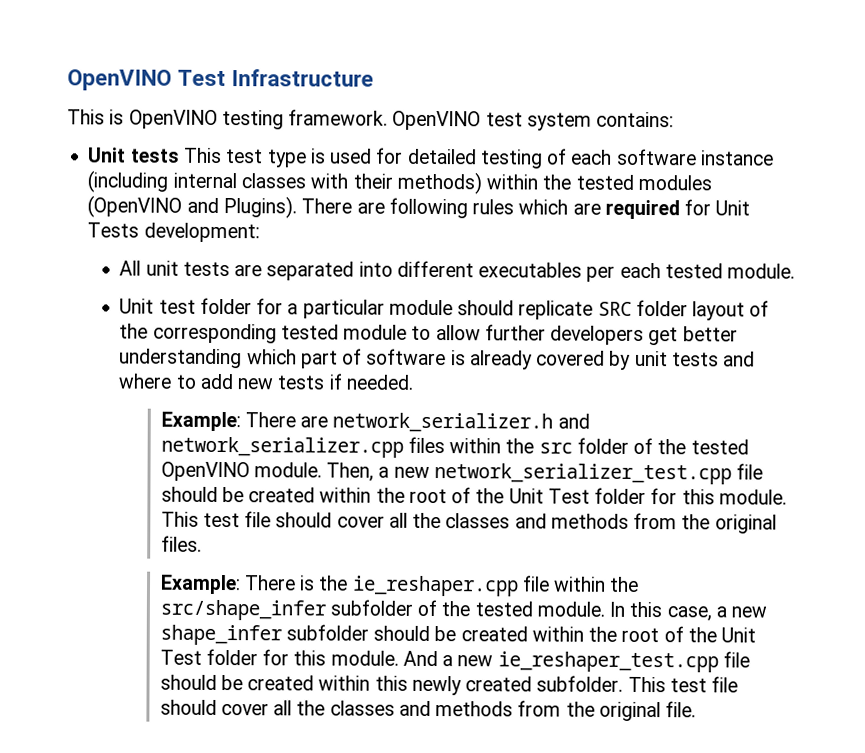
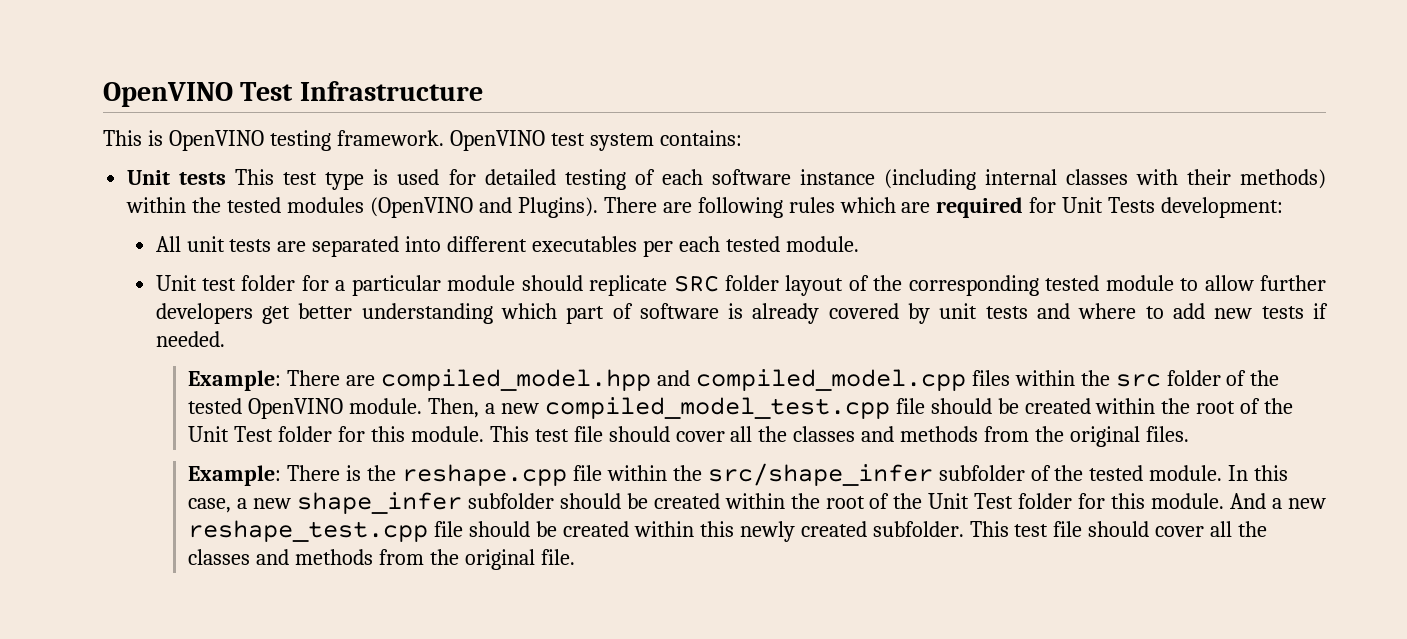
[332,412,590,433] [160,436,404,458] network_serializer.h and network_serializer.cpp -> [380,369,966,391] compiled_model.hpp and compiled_model.cpp
[433,463,732,485] network_serializer_test.cpp -> [544,397,890,419] compiled_model_test.cpp
[351,575,519,597] ie_reshaper.cpp -> [401,464,567,486] reshape.cpp
[497,651,719,673] ie_reshaper_test.cpp -> [188,520,429,542] reshape_test.cpp

